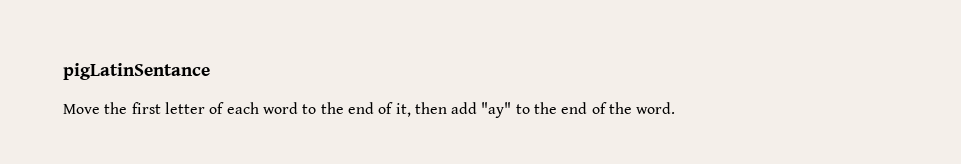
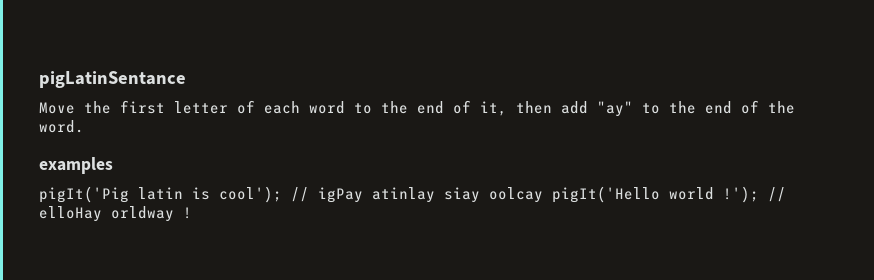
(676, 108) none -> [39,157,113,174] [39,186,786,203] [39,206,192,222] // examples // pigIt('Pig latin is cool'); // igPay atinlay siay oolcay pigIt('Hello world !'); // elloHay orldway !

